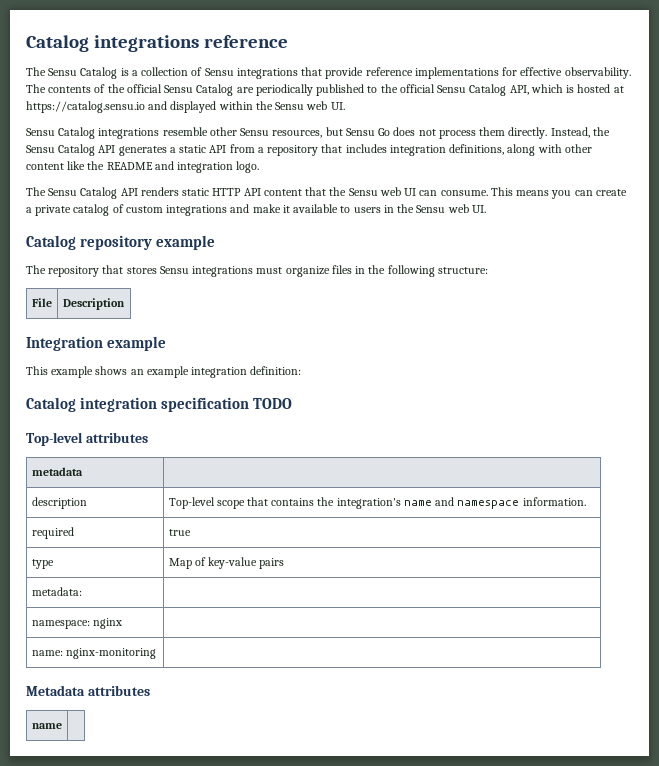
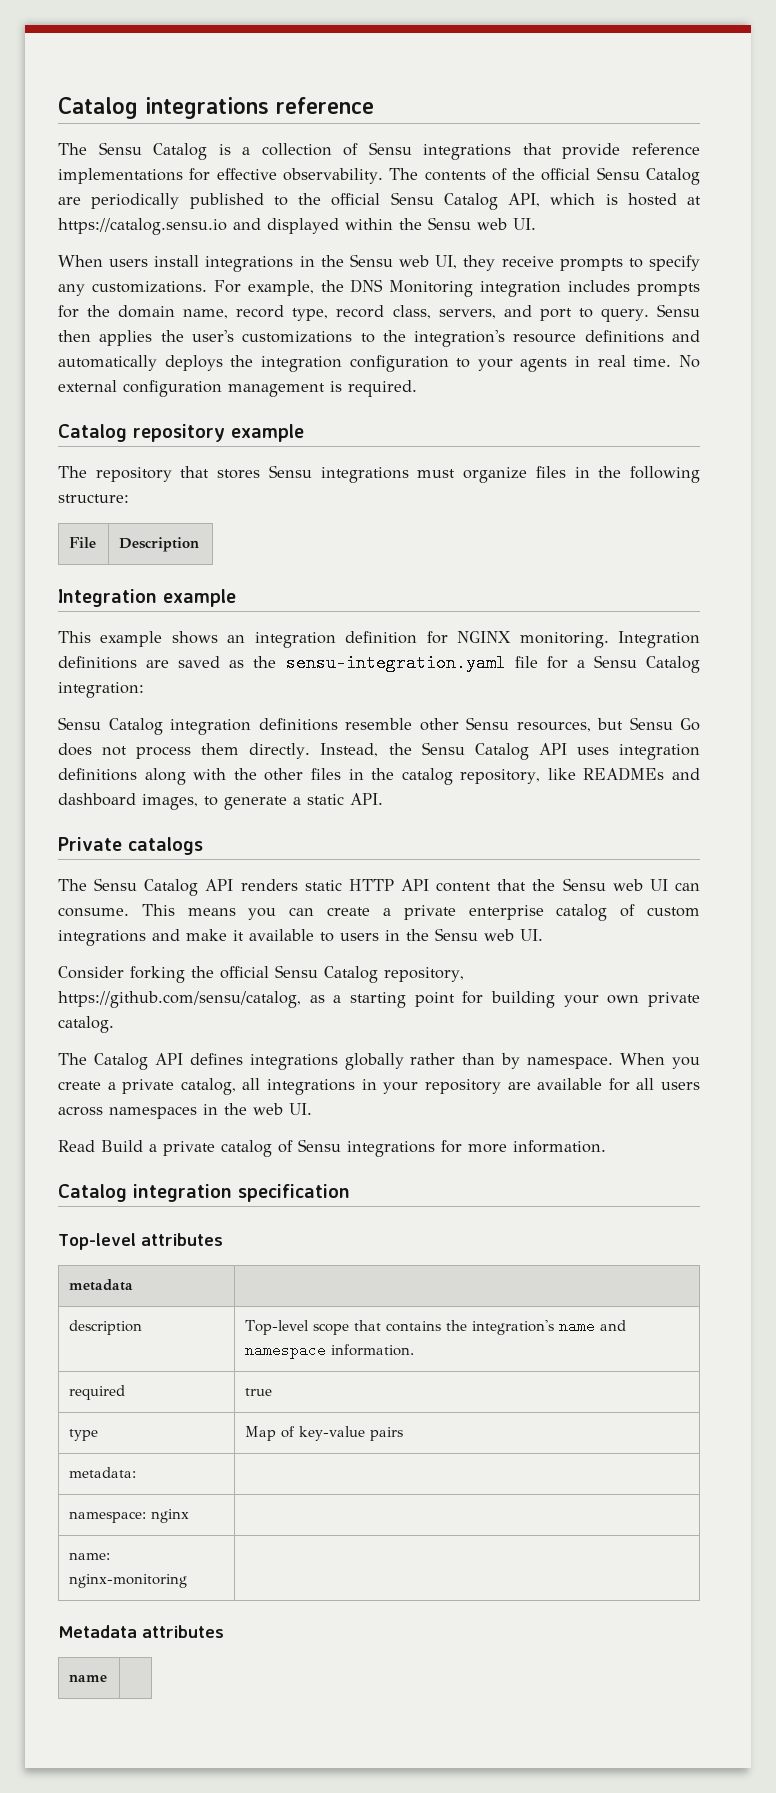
[26,127,610,139] [26,144,592,156] [26,161,260,173] [26,187,627,199] [26,204,486,216] Sensu Catalog integrations resemble other Sensu resources, but Sensu Go does not process them directly. Instead, the Sensu Catalog API generates a static API from a repository that includes integration definitions, along with other content like the README and integration logo. // The Sensu Catalog API renders static HTTP API content that the Sensu web UI can consume. This means you can create a private catalog of custom integrations and make it available to users in the Sensu web UI. -> [58,254,700,272] [58,279,701,297] [58,304,700,322] [58,330,700,347] [58,355,700,372] [58,380,417,397] When users install integrations in the Sensu web UI, they receive prompts to specify any customizations. For example, the DNS Monitoring integration includes prompts for the domain name, record type, record class, servers, and port to query. Sensu then applies the user's customizations to the integration's resource definitions and automatically deploys the integration configuration to your agents in real time. No external configuration management is required.
[146,366,302,378] example integration definition: -> [254,631,701,648] [58,654,701,673] [58,682,144,698] [58,717,700,735] [58,742,700,760] [58,767,700,785] [58,793,383,810] [58,837,203,855] [58,878,700,896] [58,904,700,921] [58,928,543,946] [58,965,464,983] [58,991,700,1008] [58,1016,114,1033] [58,1053,700,1070] [58,1078,701,1095] [58,1103,312,1119] [58,1139,606,1157] integration definition for NGINX monitoring. Integration definitions are saved as the sensu-integration.yaml file for a Sensu Catalog integration: // Sensu Catalog integration definitions resemble other Sensu resources, but Sensu Go does not process them directly. Instead, the Sensu Catalog API uses integration definitions along with the other files in the catalog repository, like READMEs and dashboard images, to generate a static API. // Private catalogs // The Sensu Catalog API renders static HTTP API content that the Sensu web UI can consume. This means you can create a private enterprise catalog of custom integrations and make it available to users in the Sensu web UI. // Consider forking the official Sensu Catalog repository, https://github.com/sensu/catalog, as a starting point for building your own private catalog. // The Catalog API defines integrations globally rather than by namespace. When you create a private catalog, all integrations in your repository are available for all users across namespaces in the web UI. // Read Build a private catalog of Sensu integrations for more information.
[253,398,293,409] TODO -> (350, 1193) none

